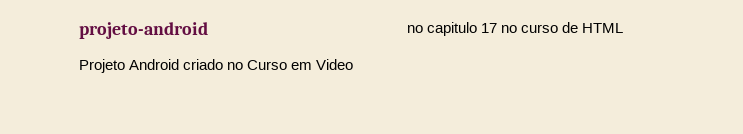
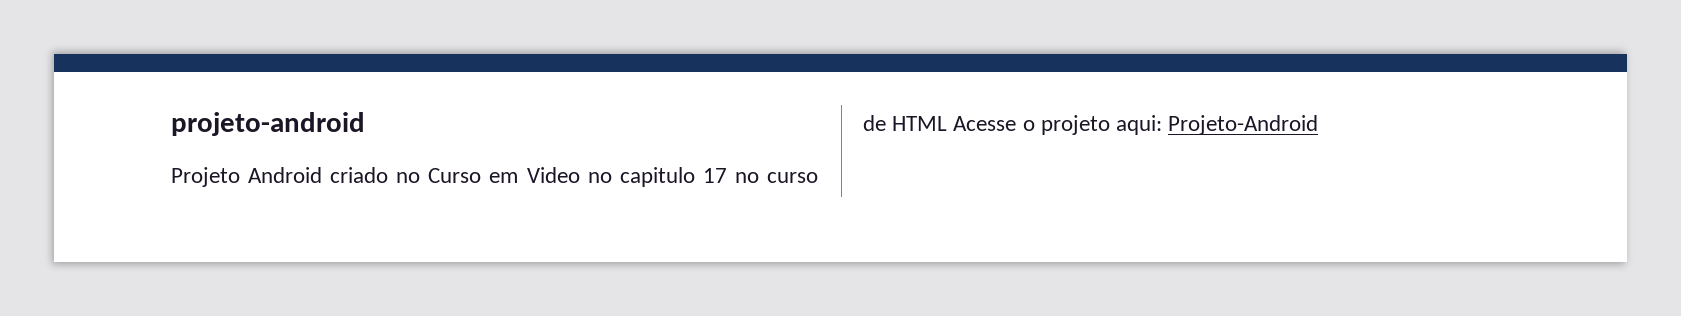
(624, 28) none -> [953,115,1319,135] Acesse o projeto aqui: Projeto-Android

